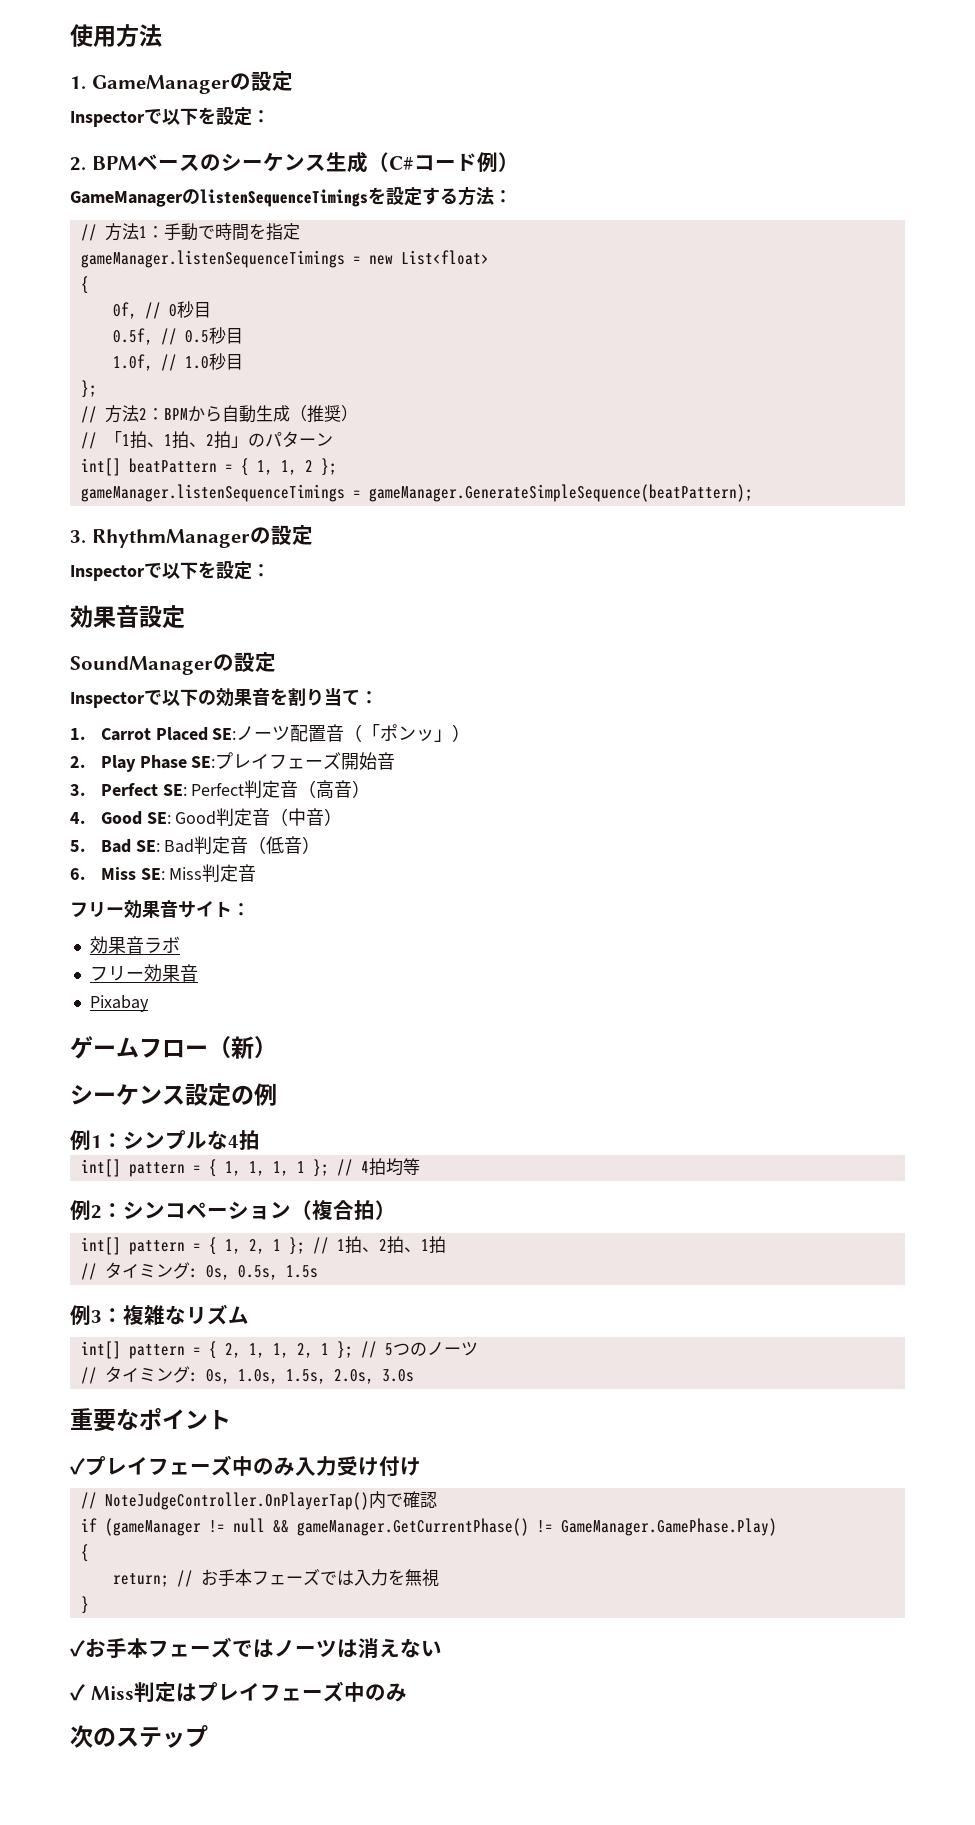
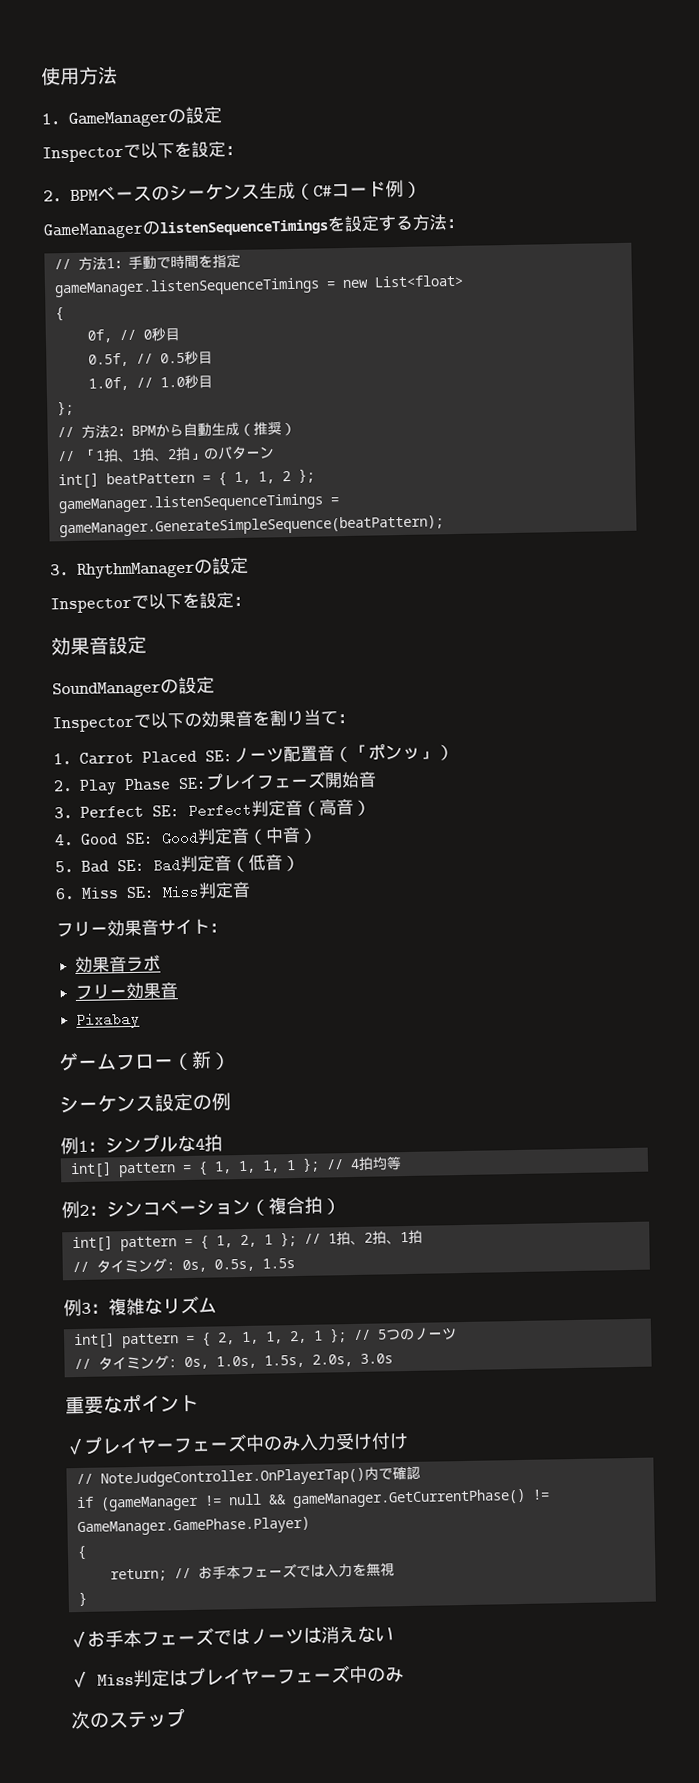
(148, 1466) none -> [137,1436,175,1454] ヤー
[560,1518,777,1536] GameManager.GamePhase.Play) -> [76,1516,310,1537] GameManager.GamePhase.Player)
(260, 1692) none -> [241,1667,278,1686] ヤー

